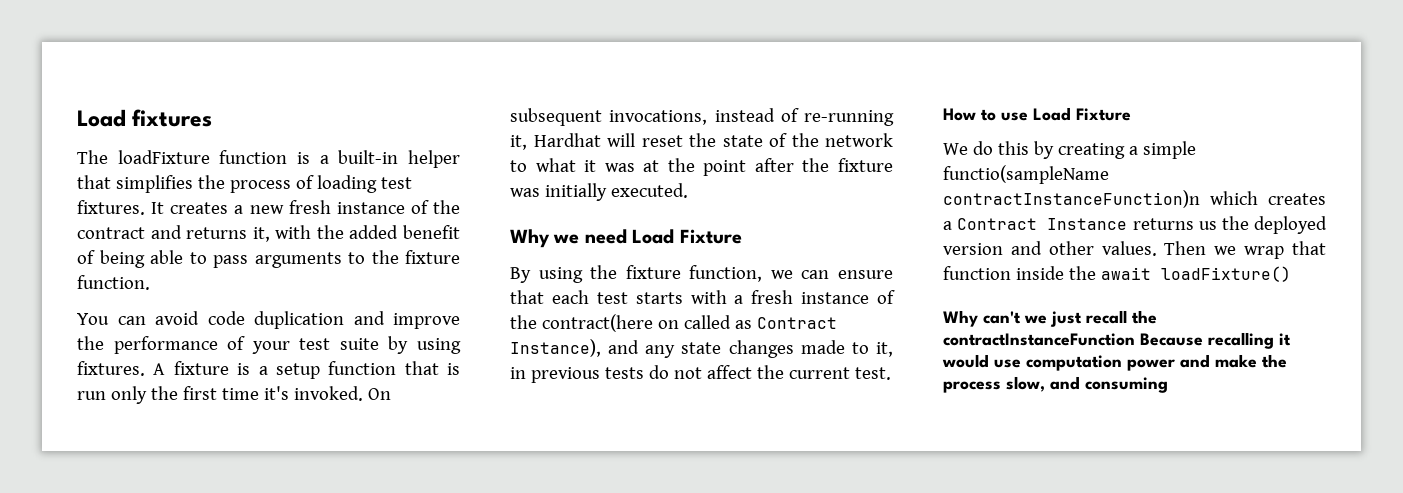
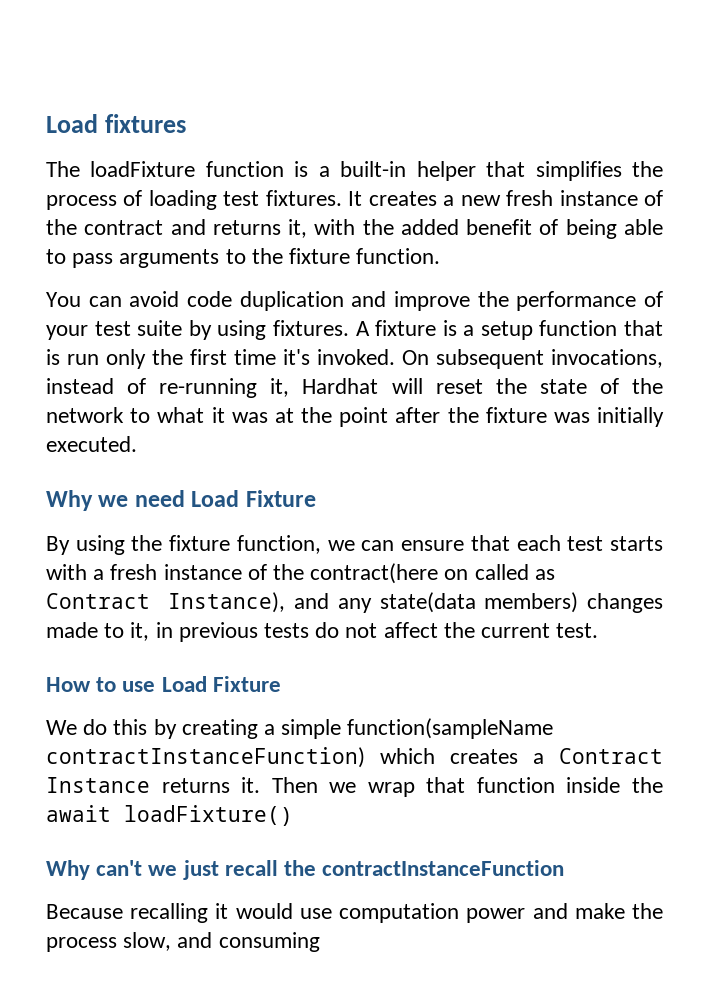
[681,342,722,354] state -> [379,592,579,613] state(data members)
[943,165,1109,184] [943,190,1200,208] functio(sampleName contractInstanceFunction)n -> [347,718,554,739] [46,747,365,768] function(sampleName contractInstanceFunction)
[1198,216,1327,234] [943,241,1157,256] us the deployed version and other values. -> [241,777,261,793] it.
(1135, 339) none -> (565, 868) //

